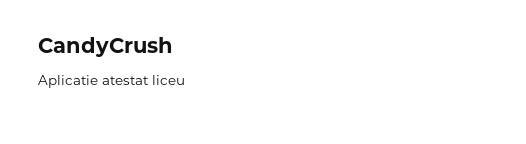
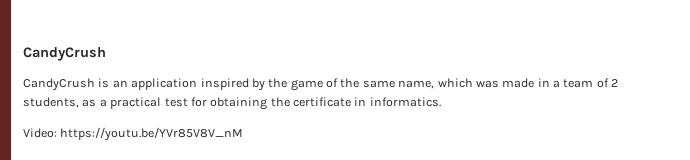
[38,75,185,88] Aplicatie atestat liceu -> [23,78,619,91] [23,97,441,110] [23,127,244,141] CandyCrush is an application inspired by the game of the same name, which was made in a team of 2 students, as a practical test for obtaining the certificate in informatics. // Video: https://youtu.be/YVr85V8V_nM

